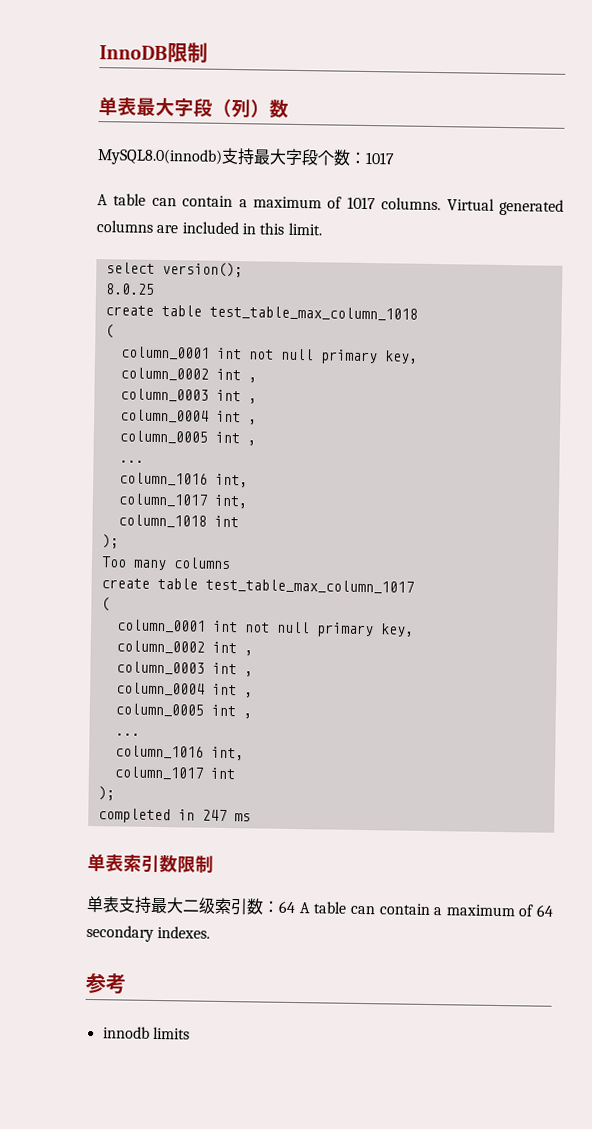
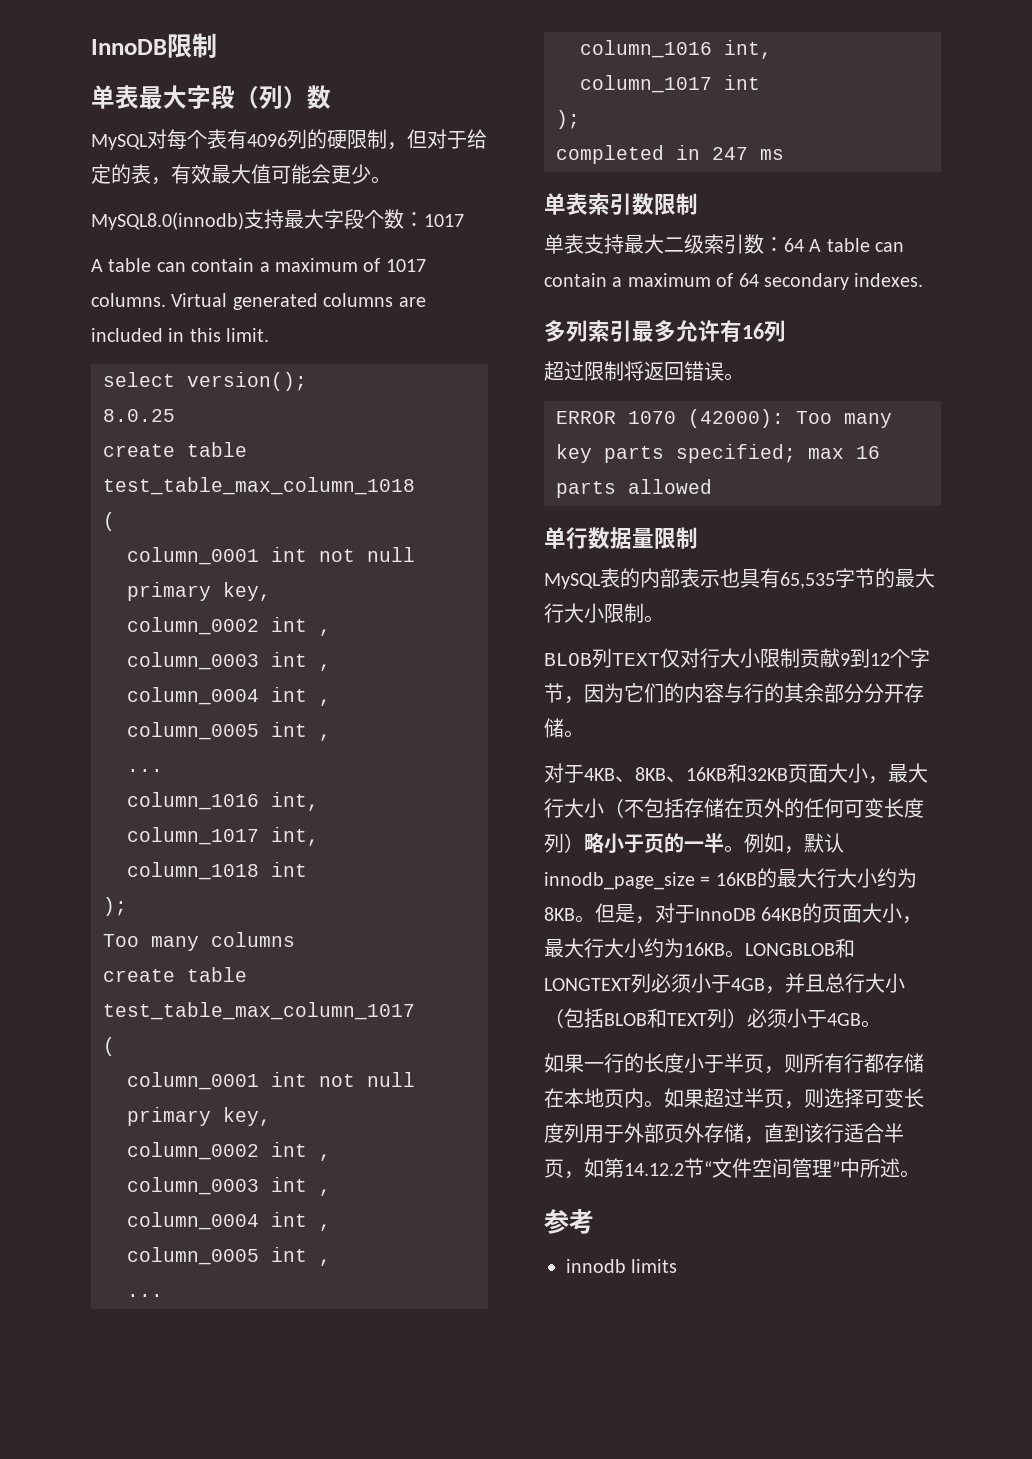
(289, 108) none -> [91,129,487,150] [91,164,391,185] // MySQL对每个表有4096列的硬限制，但对于给定的表，有效最大值可能会更少。
(211, 932) none -> [544,320,786,342] [544,361,744,381] [556,409,892,428] [556,444,880,463] [556,479,712,498] [544,527,698,549] [544,568,935,589] [544,603,664,623] [544,648,930,668] [544,683,924,704] [544,718,584,738] [544,763,928,784] [544,798,924,818] [544,832,844,854] [544,868,917,890] [544,903,923,924] [544,938,855,958] [544,973,905,994] [544,1008,881,1028] [544,1053,924,1074] [544,1088,924,1109] [544,1123,904,1144] [544,1158,920,1179] // 多列索引最多允许有16列 // 超过限制将返回错误。 // ERROR 1070 (42000): Too many key parts specified; max 16 parts allowed // 单行数据量限制 // MySQL表的内部表示也具有65,535字节的最大行大小限制。 // BLOB列TEXT仅对行大小限制贡献9到12个字节，因为它们的内容与行的其余部分分开存储。 // 对于4KB、8KB、16KB和32KB页面大小，最大行大小（不包括存储在页外的任何可变长度列）略小于页的一半。例如，默认innodb_page_size = 16KB的最大行大小约为8KB。但是，对于InnoDB 64KB的页面大小，最大行大小约为16KB。LONGBLOB和LONGTEXT列必须小于4GB，并且总行大小（包括BLOB和TEXT列）必须小于4GB。 // 如果一行的长度小于半页，则所有行都存储在本地页内。如果超过半页，则选择可变长度列用于外部页外存储，直到该行适合半页，如第14.12.2节“文件空间管理”中所述。

